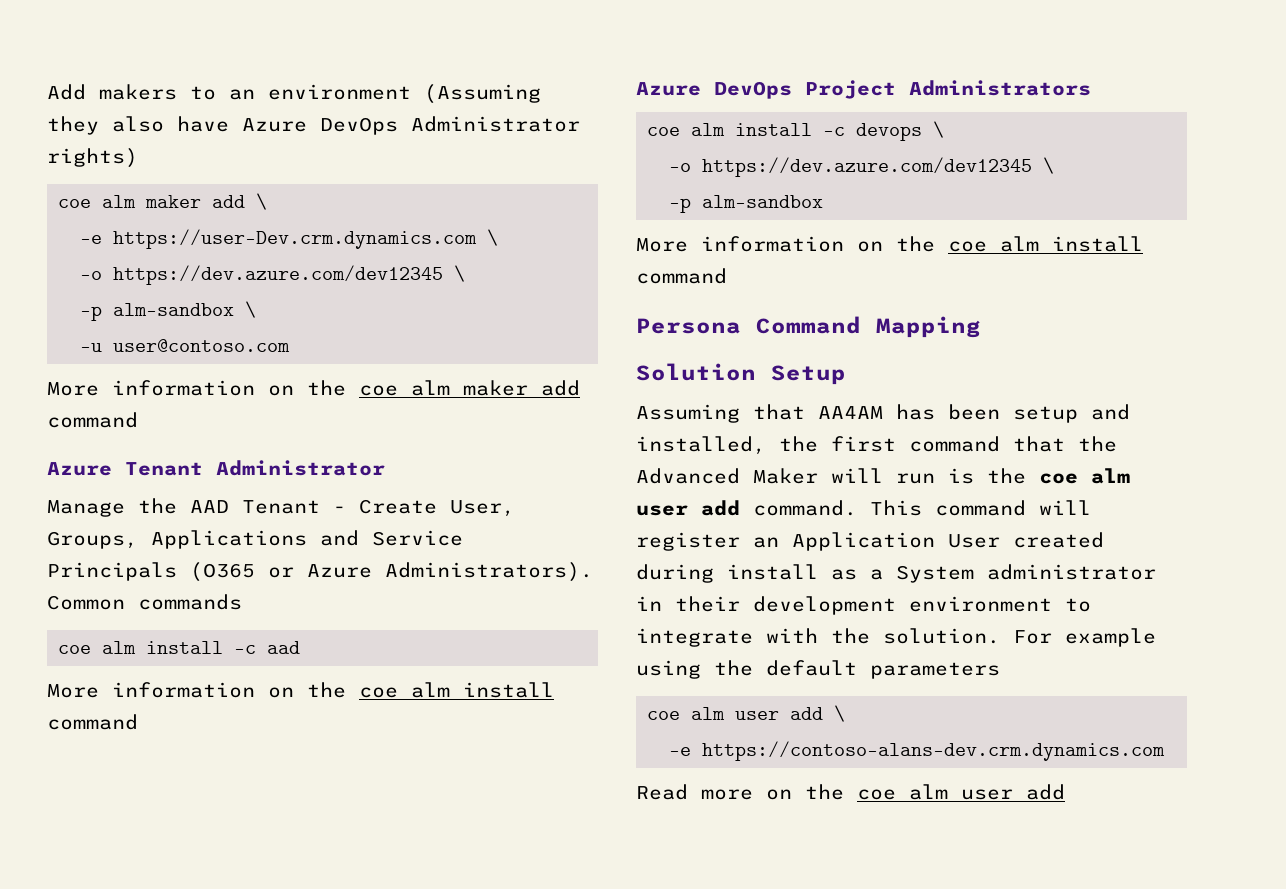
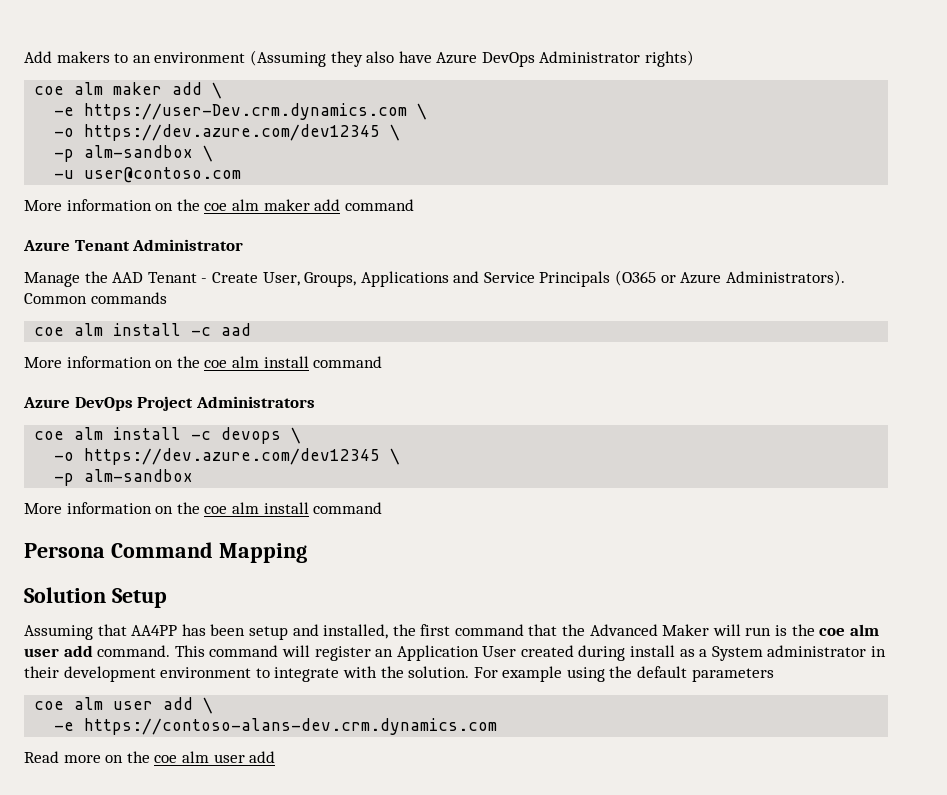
[818,406,883,419] AA4AM -> [131,625,178,636] AA4PP

